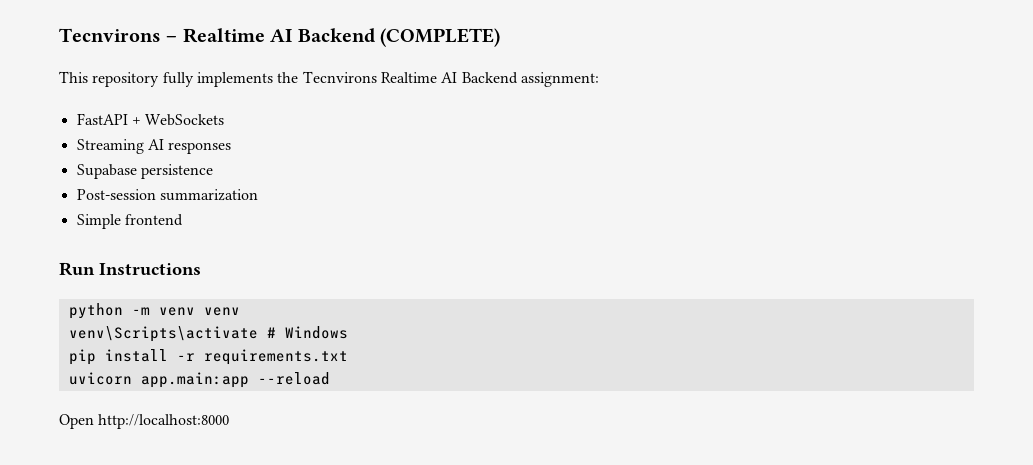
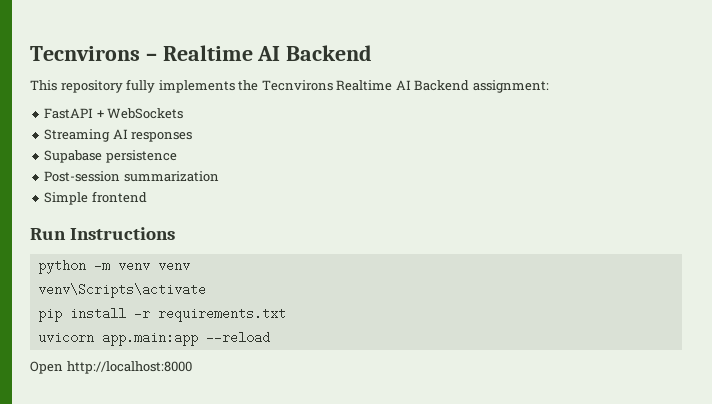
[380,28,500,47] (COMPLETE) -> (373, 53) none
[266,326,348,339] # Windows -> (206, 290) none

